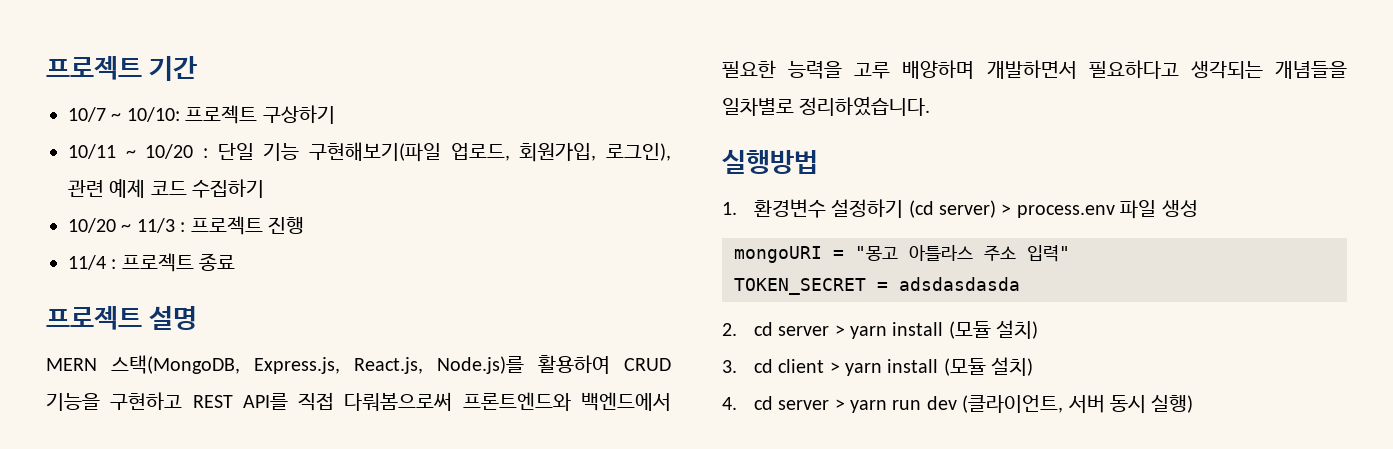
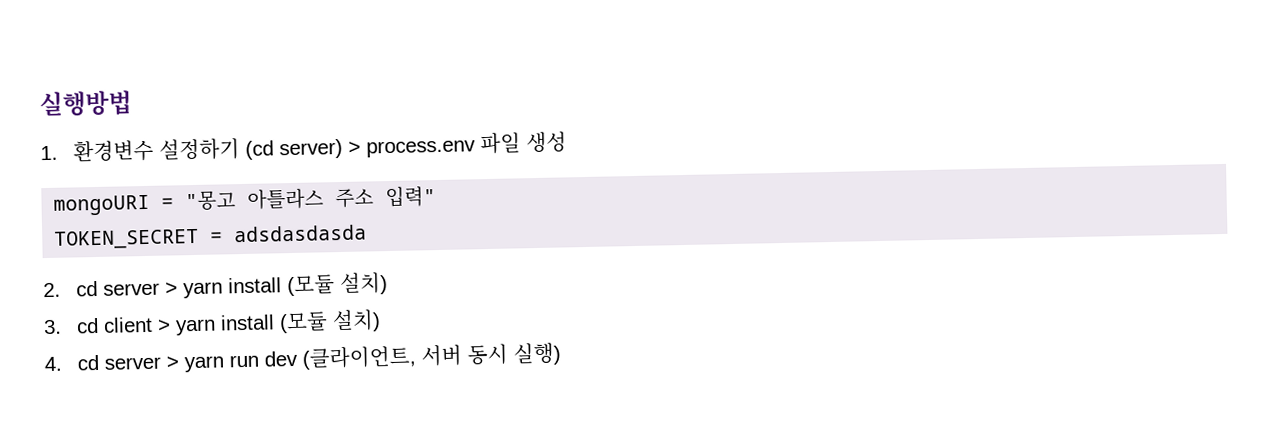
[46,56,198,81] [68,105,335,124] [68,142,671,162] [68,179,265,198] [68,216,304,235] [68,253,236,272] [46,306,198,330] [46,355,671,374] [46,392,671,411] [722,60,1347,79] [722,96,931,116] 프로젝트 기간 // 10/7 ~ 10/10: 프로젝트 구상하기 // 10/11 ~ 10/20 : 단일 기능 구현해보기(파일 업로드, 회원가입, 로그인), 관련 예제 코드 수집하기 // 10/20 ~ 11/3 : 프로젝트 진행 // 11/4 : 프로젝트 종료 // 프로젝트 설명 // MERN 스택(MongoDB, Express.js, React.js, Node.js)를 활용하여 CRUD 기능을 구현하고 REST API를 직접 다뤄봄으로써 프론트엔드와 백엔드에서 필요한 능력을 고루 배양하며 개발하면서 필요하다고 생각되는 개념들을 일차별로 정리하였습니다. // -> (39, 104) none

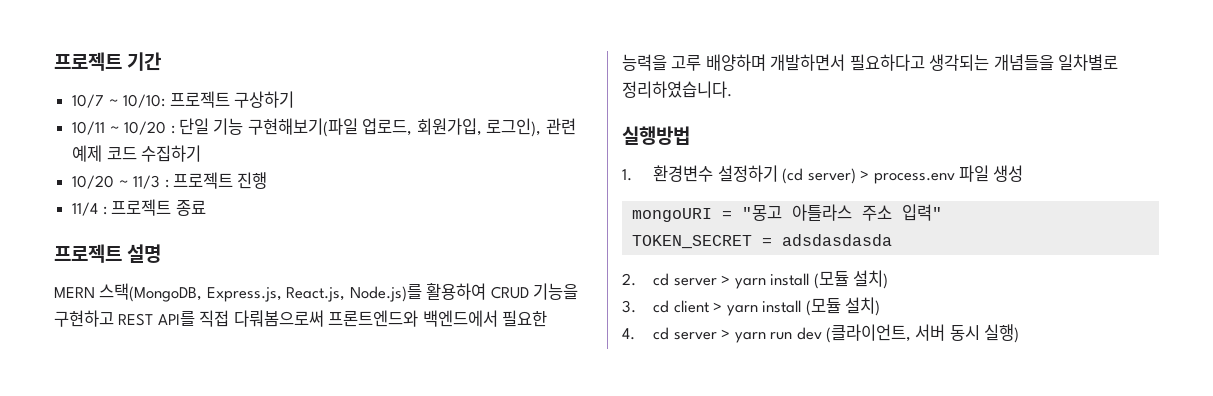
(39, 104) none -> [54,52,162,71] [72,91,294,108] [72,118,576,137] [72,145,202,162] [72,172,268,189] [72,199,206,216] [54,244,162,263] [54,283,579,302] [54,310,548,327] [622,54,1119,71] [622,81,732,98] 프로젝트 기간 // 10/7 ~ 10/10: 프로젝트 구상하기 // 10/11 ~ 10/20 : 단일 기능 구현해보기(파일 업로드, 회원가입, 로그인), 관련 예제 코드 수집하기 // 10/20 ~ 11/3 : 프로젝트 진행 // 11/4 : 프로젝트 종료 // 프로젝트 설명 // MERN 스택(MongoDB, Express.js, React.js, Node.js)를 활용하여 CRUD 기능을 구현하고 REST API를 직접 다뤄봄으로써 프론트엔드와 백엔드에서 필요한 능력을 고루 배양하며 개발하면서 필요하다고 생각되는 개념들을 일차별로 정리하였습니다. //

